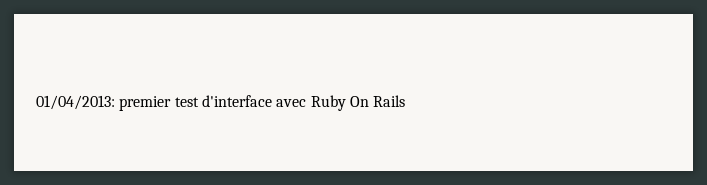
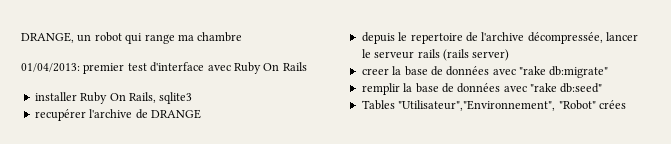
(36, 102) none -> [21,32,243,44] DRANGE, un robot qui range ma chambre //
(406, 101) none -> [34,92,193,104] [34,109,201,121] [361,32,638,44] [361,49,510,61] [361,66,609,78] [361,83,603,95] [361,100,626,111] // installer Ruby On Rails, sqlite3 // recupérer l'archive de DRANGE // depuis le repertoire de l'archive décompressée, lancer le serveur rails (rails server) // creer la base de données avec "rake db:migrate" // remplir la base de données avec "rake db:seed" // Tables "Utilisateur","Environnement", "Robot" crées

